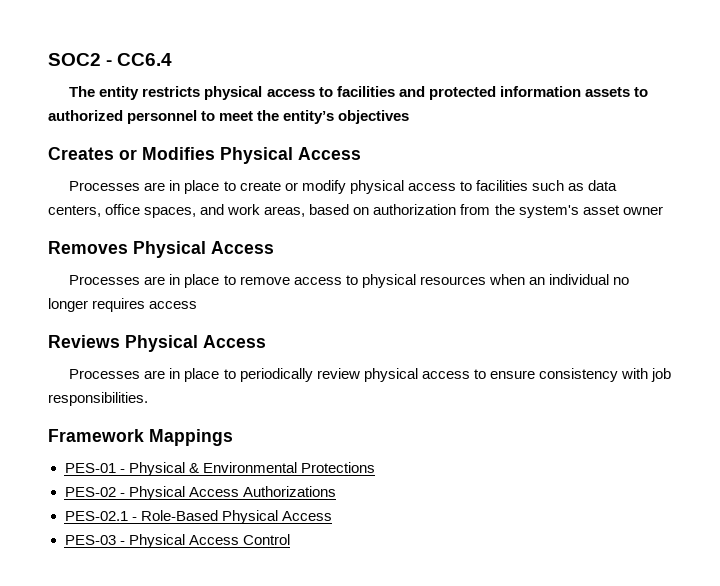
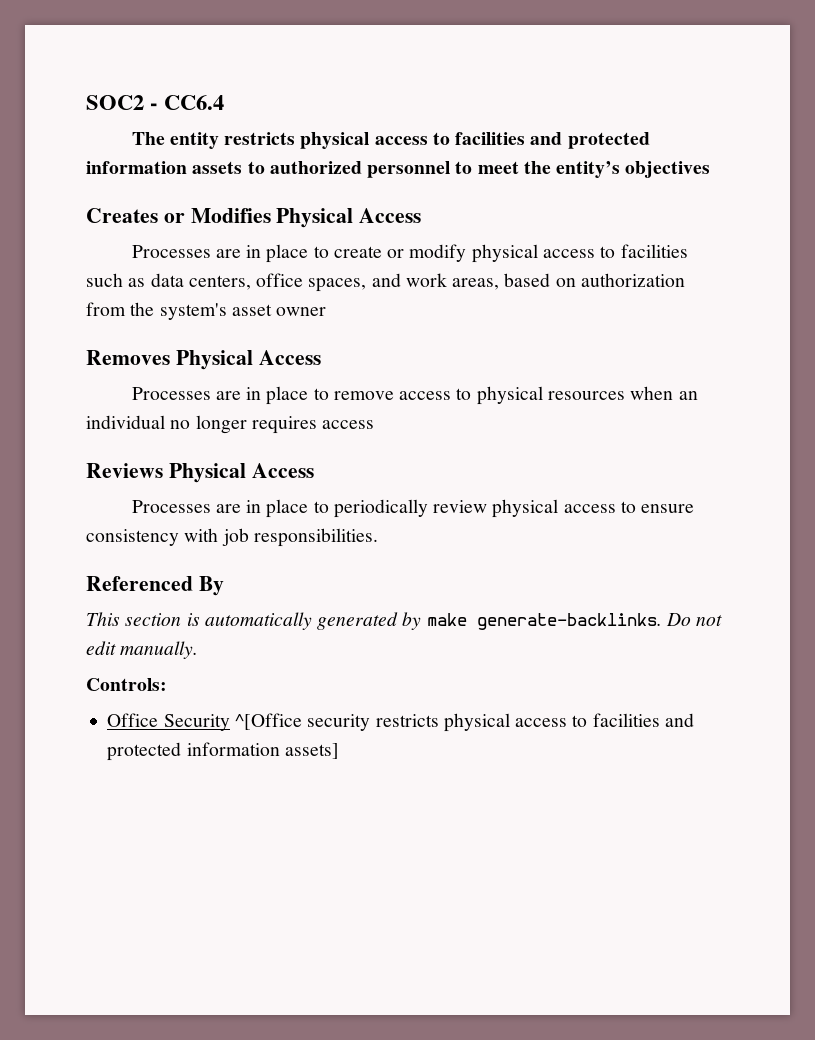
[48,429,233,446] [64,462,375,476] [64,486,336,500] [64,510,332,524] [64,534,290,548] Framework Mappings // PES-01 - Physical & Environmental Protections // PES-02 - Physical Access Authorizations // PES-02.1 - Role-Based Physical Access // PES-03 - Physical Access Control -> [86,576,224,596] [86,612,723,630] [86,641,199,659] [86,678,167,691] [107,713,694,732] [107,742,339,761] Referenced By // This section is automatically generated by make generate-backlinks. Do not edit manually. // Controls: // Office Security ^[Office security restricts physical access to facilities and protected information assets]

